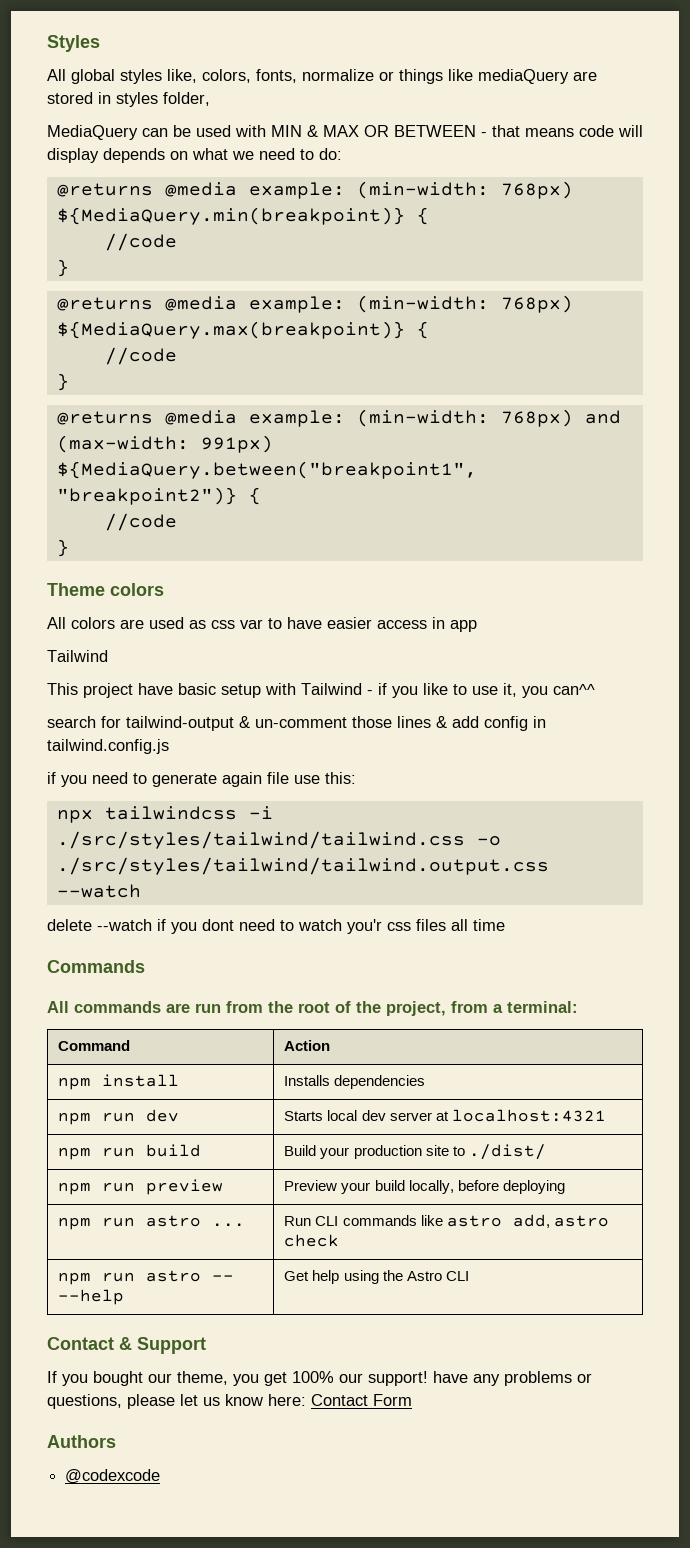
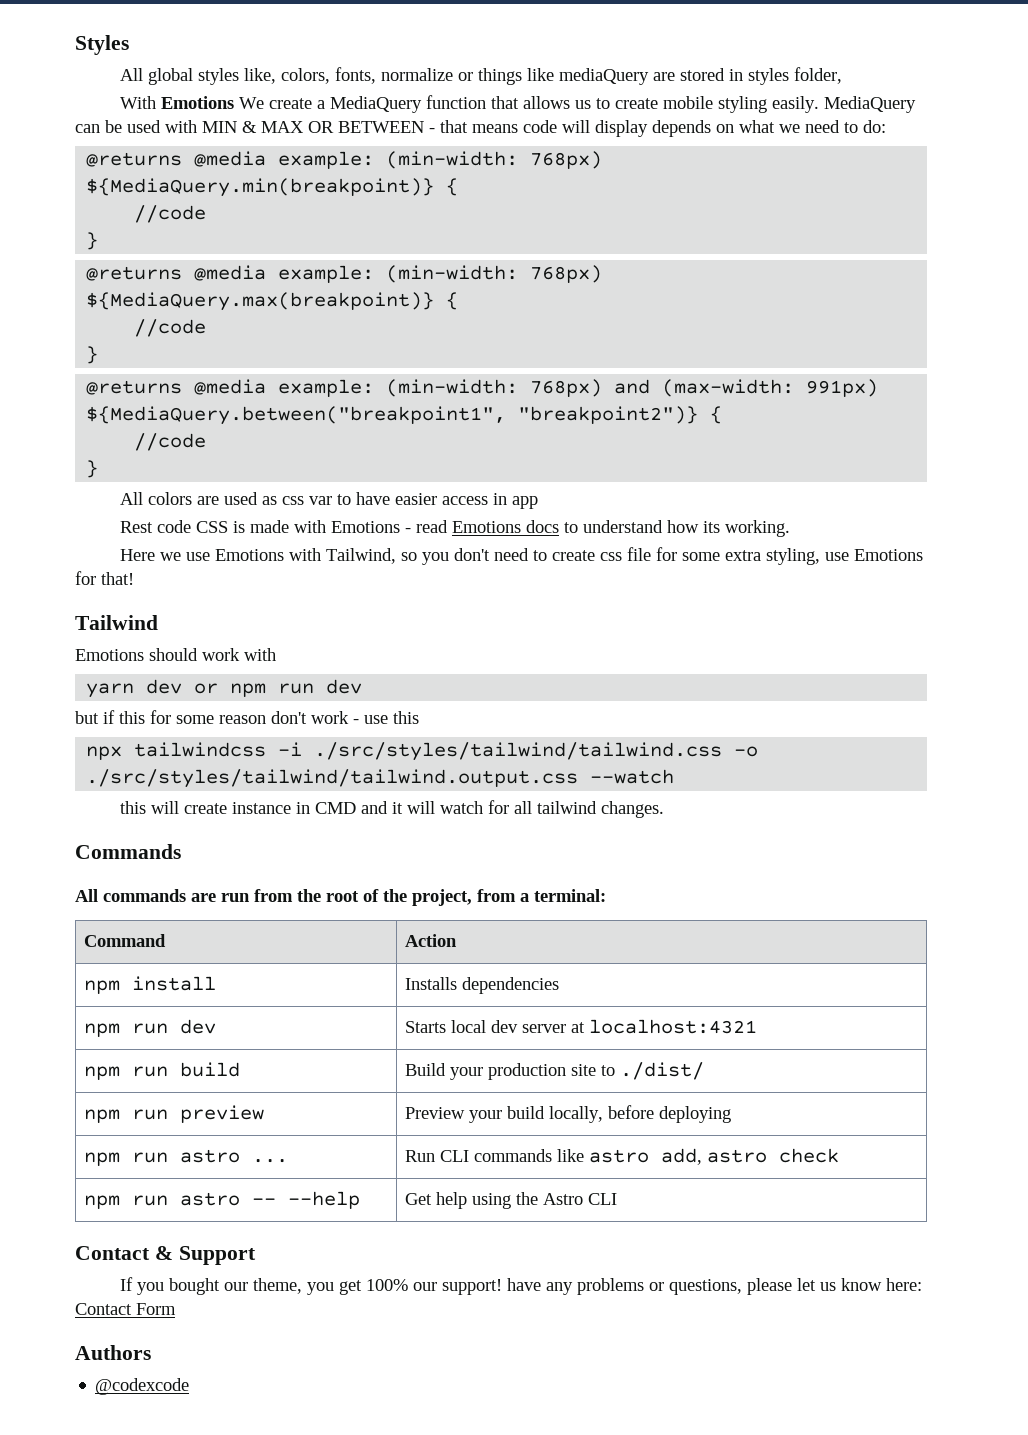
(210, 99) none -> [119,95,819,113] With Emotions We create a MediaQuery function that allows us to create mobile styling easily.
[47,583,164,596] // Theme colors -> (99, 469) none
[47,650,108,662] [47,683,595,698] [47,716,546,731] [47,739,169,754] [47,772,356,787] Tailwind // This project have basic setup with Tailwind - if you like to use it, you can^^ // search for tailwind-output & un-comment those lines & add config in tailwind.config.js // if you need to generate again file use this: -> [119,520,790,537] [119,547,923,565] [75,571,134,585] [75,615,158,630] [75,648,276,661] [86,679,363,698] [75,710,419,724] Rest code CSS is made with Emotions - read Emotions docs to understand how its working. // Here we use Emotions with Tailwind, so you don't need to create css file for some extra styling, use Emotions for that! // Tailwind // Emotions should work with // yarn dev or npm run dev // but if this for some reason don't work - use this
[47,919,505,934] delete --watch if you dont need to watch you'r css files all time -> [119,800,664,818] this will create instance in CMD and it will watch for all tailwind changes.

